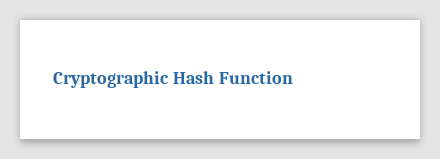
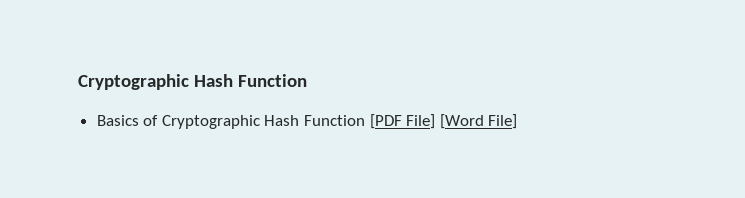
[53,71,293,88] Cryptographic Hash Function -> [78,74,307,90] [96,114,518,129] Cryptographic Hash Function // Basics of Cryptographic Hash Function [PDF File] [Word File]

